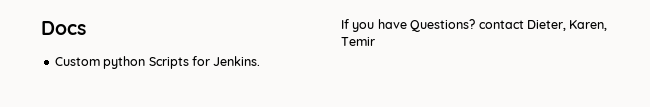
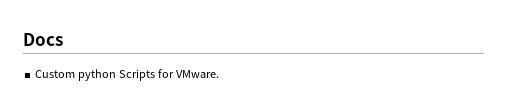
[213,56,261,66] [341,19,608,32] [341,37,375,46] Jenkins. // If you have Questions? contact Dieter, Karen, Temir -> [175,70,219,78] VMware.

